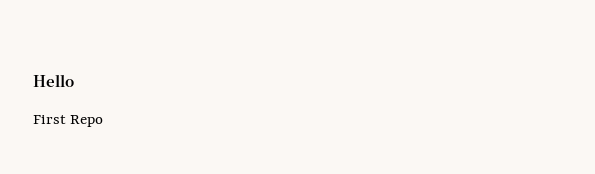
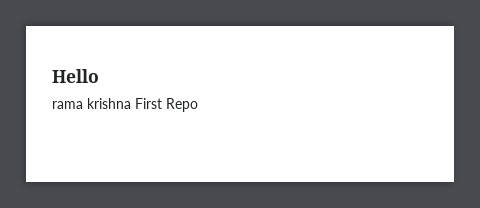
(74, 80) none -> [52,98,131,109] rama krishna

